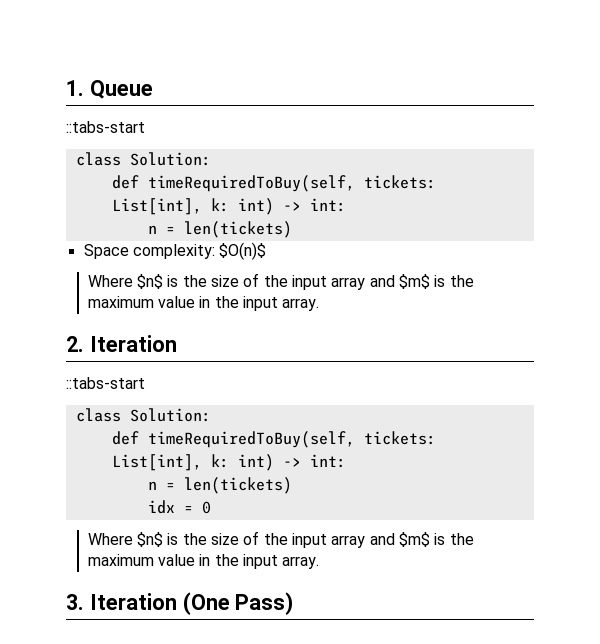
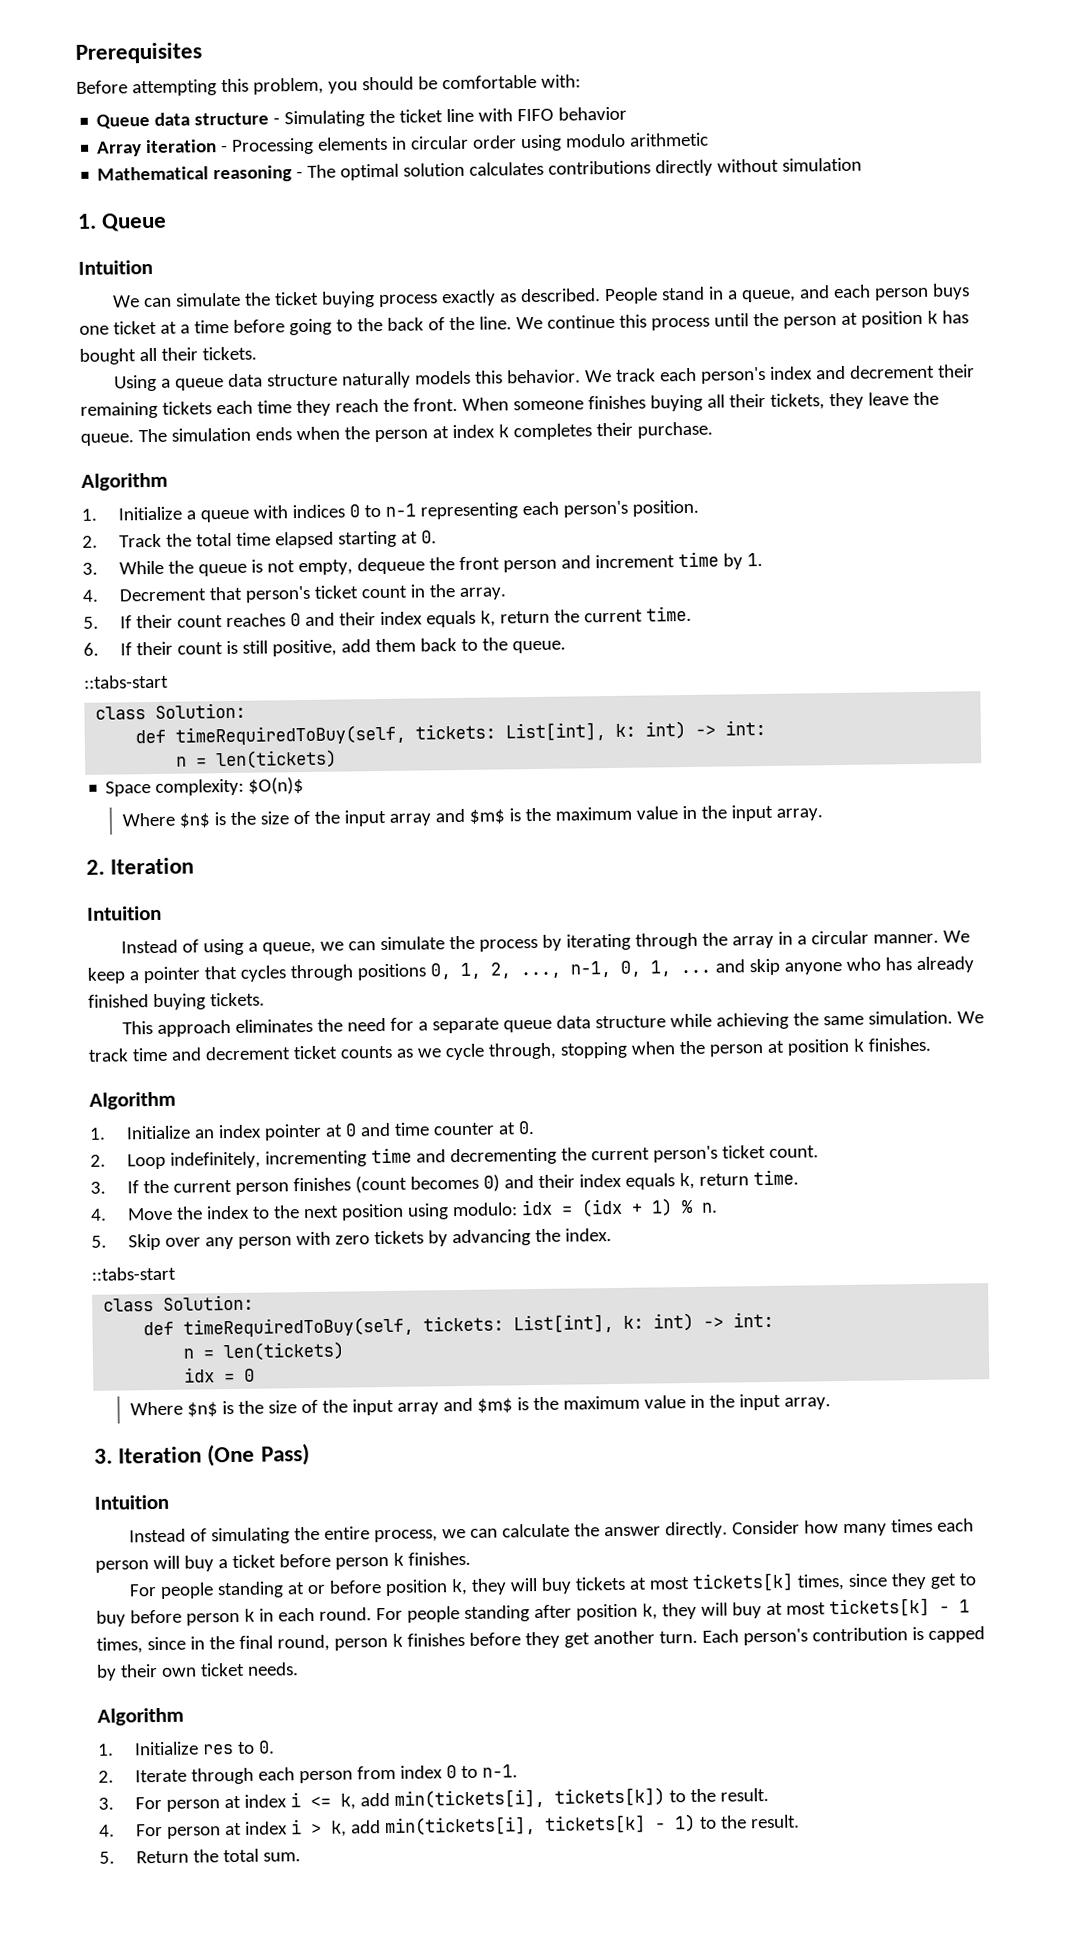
[66,80,153,99] 1. Queue -> [75,42,202,64] [76,74,581,97] [96,106,628,129] [97,132,710,157] [97,157,863,183] [77,212,168,232] [78,259,153,275] [113,283,971,308] [79,310,969,336] [79,346,257,365] [114,364,976,392] [80,391,939,419] [80,421,713,446] [81,472,168,491] [81,499,699,523] [82,530,437,549] [82,551,763,577] [82,584,507,603] [83,605,692,629] [83,637,566,657] Prerequisites // Before attempting this problem, you should be comfortable with: // Queue data structure - Simulating the ticket line with FIFO behavior // Array iteration - Processing elements in circular order using modulo arithmetic // Mathematical reasoning - The optimal solution calculates contributions directly without simulation // 1. Queue // Intuition // We can simulate the ticket buying process exactly as described. People stand in a queue, and each person buys one ticket at a time before going to the back of the line. We continue this process until the person at position k has bought all their tickets. // Using a queue data structure naturally models this behavior. We track each person's index and decrement their remaining tickets each time they reach the front. When someone finishes buying all their tickets, they leave the queue. The simulation ends when the person at index k completes their purchase. // Algorithm // 1. Initialize a queue with indices 0 to n-1 representing each person's position. // 2. Track the total time elapsed starting at 0. // 3. While the queue is not empty, dequeue the front person and increment time by 1. // 4. Decrement that person's ticket count in the array. // 5. If their count reaches 0 and their index equals k, return the current time. // 6. If their count is still positive, add them back to the queue.
(177, 343) none -> [87,905,162,921] [121,930,971,956] [87,956,974,984] [88,992,265,1011] [122,1010,985,1037] [88,1037,931,1062] [89,1091,176,1110] [89,1121,535,1141] [90,1145,819,1170] [90,1169,799,1195] [90,1198,718,1221] [91,1228,612,1251] // Intuition // Instead of using a queue, we can simulate the process by iterating through the array in a circular manner. We keep a pointer that cycles through positions 0, 1, 2, ..., n-1, 0, 1, ... and skip anyone who has already finished buying tickets. // This approach eliminates the need for a separate queue data structure while achieving the same simulation. We track time and decrement ticket counts as we cycle through, stopping when the person at position k finishes. // Algorithm // 1. Initialize an index pointer at 0 and time counter at 0. // 2. Loop indefinitely, incrementing time and decrementing the current person's ticket count. // 3. If the current person finishes (count becomes 0) and their index equals k, return time. // 4. Move the index to the next position using modulo: idx = (idx + 1) % n. // 5. Skip over any person with zero tickets by advancing the index.
(294, 603) none -> [94,1494,169,1510] [129,1518,975,1545] [95,1551,471,1573] [129,1572,977,1599] [96,1597,970,1627] [96,1626,985,1654] [96,1662,299,1681] [97,1707,184,1726] [97,1740,275,1756] [98,1764,518,1785] [98,1787,769,1812] [99,1813,800,1839] [99,1848,301,1864] // Intuition // Instead of simulating the entire process, we can calculate the answer directly. Consider how many times each person will buy a ticket before person k finishes. // For people standing at or before position k, they will buy tickets at most tickets[k] times, since they get to buy before person k in each round. For people standing after position k, they will buy at most tickets[k] - 1 times, since in the final round, person k finishes before they get another turn. Each person's contribution is capped by their own ticket needs. // Algorithm // 1. Initialize res to 0. // 2. Iterate through each person from index 0 to n-1. // 3. For person at index i <= k, add min(tickets[i], tickets[k]) to the result. // 4. For person at index i > k, add min(tickets[i], tickets[k] - 1) to the result. // 5. Return the total sum.

